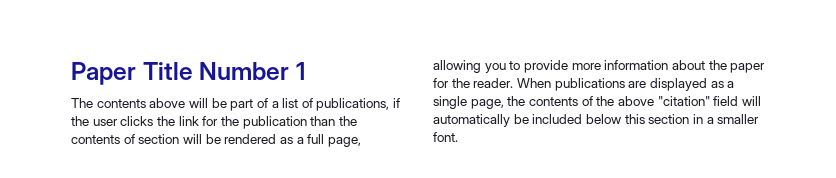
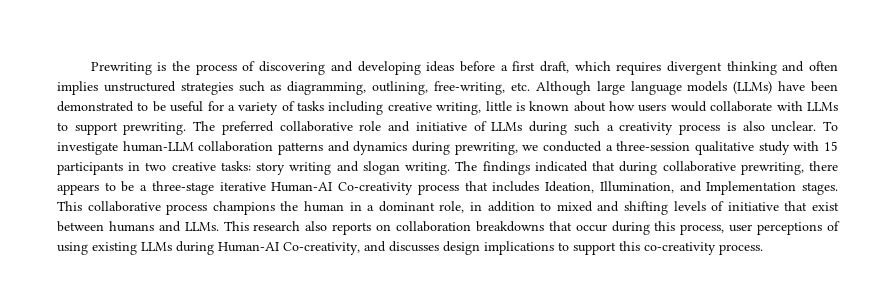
[71,62,305,85] [71,98,401,111] [71,116,357,129] [71,134,361,147] [433,60,766,73] [433,78,735,91] [433,96,761,109] [433,114,760,127] [433,132,458,142] Paper Title Number 1 // The contents above will be part of a list of publications, if the user clicks the link for the publication than the contents of section will be rendered as a full page, allowing you to provide more information about the paper for the reader. When publications are displayed as a single page, the contents of the above "citation" field will automatically be included below this section in a smaller font. -> [90,61,838,75] [57,81,839,95] [57,101,839,115] [57,121,838,135] [57,141,838,155] [57,161,839,175] [57,181,839,195] [57,201,840,215] [57,221,841,235] [57,241,763,255] Prewriting is the process of discovering and developing ideas before a first draft, which requires divergent thinking and often implies unstructured strategies such as diagramming, outlining, free-writing, etc. Although large language models (LLMs) have been demonstrated to be useful for a variety of tasks including creative writing, little is known about how users would collaborate with LLMs to support prewriting. The preferred collaborative role and initiative of LLMs during such a creativity process is also unclear. To investigate human-LLM collaboration patterns and dynamics during prewriting, we conducted a three-session qualitative study with 15 participants in two creative tasks: story writing and slogan writing. The findings indicated that during collaborative prewriting, there appears to be a three-stage iterative Human-AI Co-creativity process that includes Ideation, Illumination, and Implementation stages. This collaborative process champions the human in a dominant role, in addition to mixed and shifting levels of initiative that exist between humans and LLMs. This research also reports on collaboration breakdowns that occur during this process, user perceptions of using existing LLMs during Human-AI Co-creativity, and discusses design implications to support this co-creativity process.

